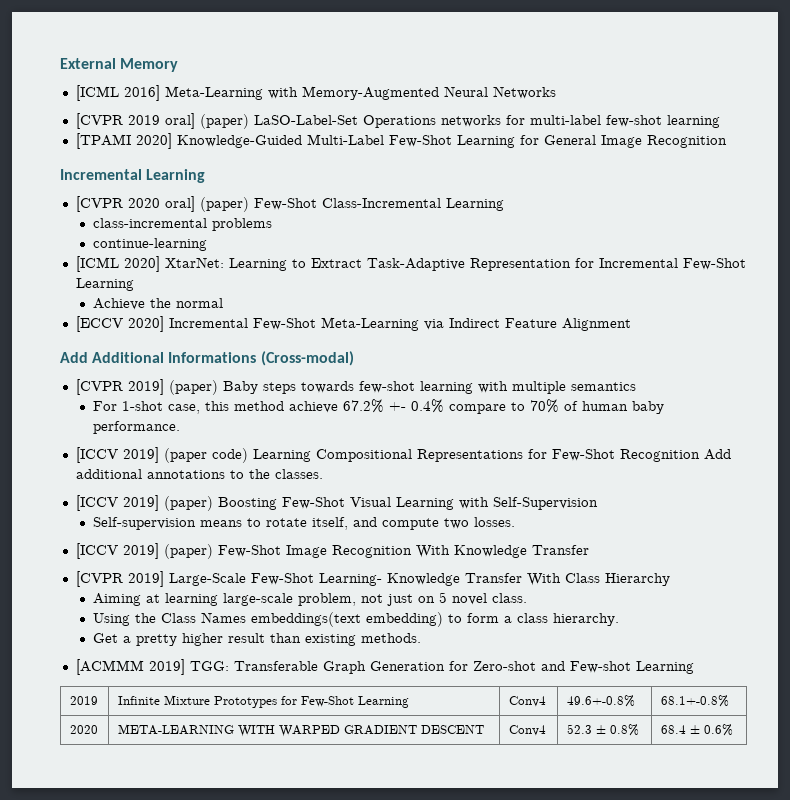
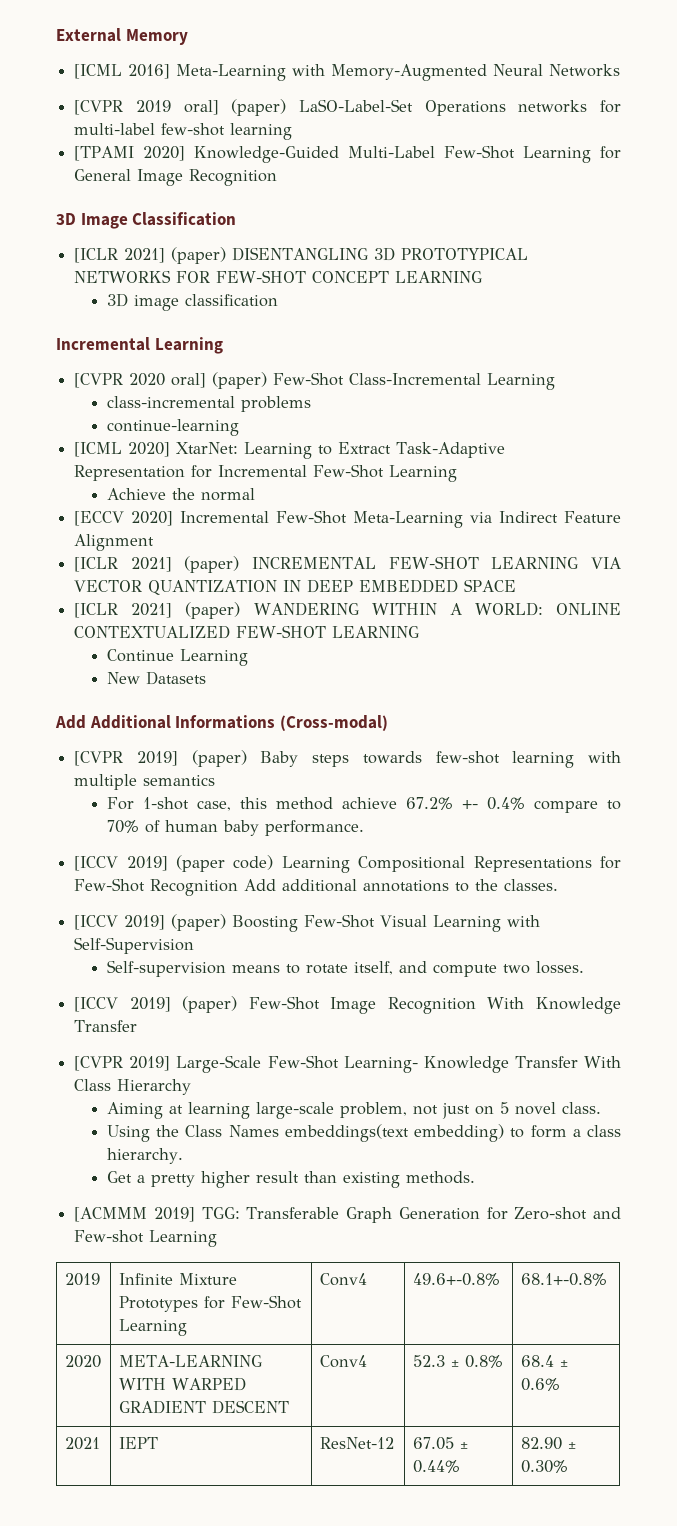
(727, 141) none -> [56,212,237,229] [74,247,529,264] [74,270,483,283] [106,293,278,311] // 3D Image Classification // [ICLR 2021] (paper) DISENTANGLING 3D PROTOTYPICAL NETWORKS FOR FEW-SHOT CONCEPT LEARNING // 3D image classification
(631, 324) none -> [74,556,621,573] [74,579,517,595] [74,602,622,619] [74,625,420,639] [106,649,248,666] [106,671,206,685] // [ICLR 2021] (paper) INCREMENTAL FEW-SHOT LEARNING VIA VECTOR QUANTIZATION IN DEEP EMBEDDED SPACE // [ICLR 2021] (paper) WANDERING WITHIN A WORLD: ONLINE CONTEXTUALIZED FEW-SHOT LEARNING // Continue Learning // New Datasets
(733, 730) none -> [64,1437,100,1450] [118,1437,158,1449] [319,1437,394,1449] [412,1437,468,1450] [412,1460,460,1473] [520,1437,576,1450] [520,1460,568,1473] // 2021 | IEPT | ResNet-12 | 67.05 ± 0.44% | 82.90 ± 0.30%

